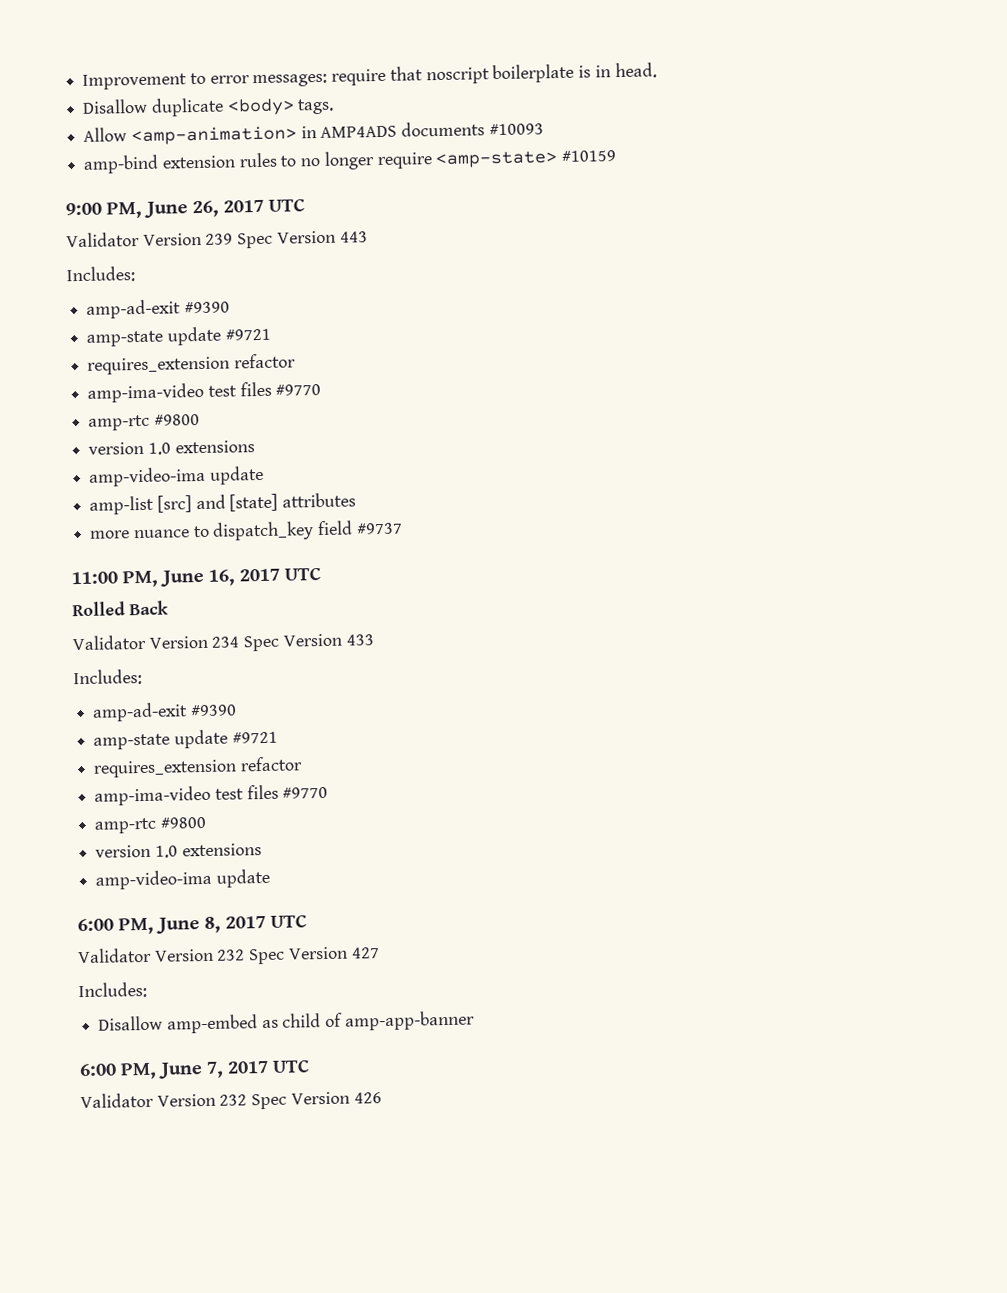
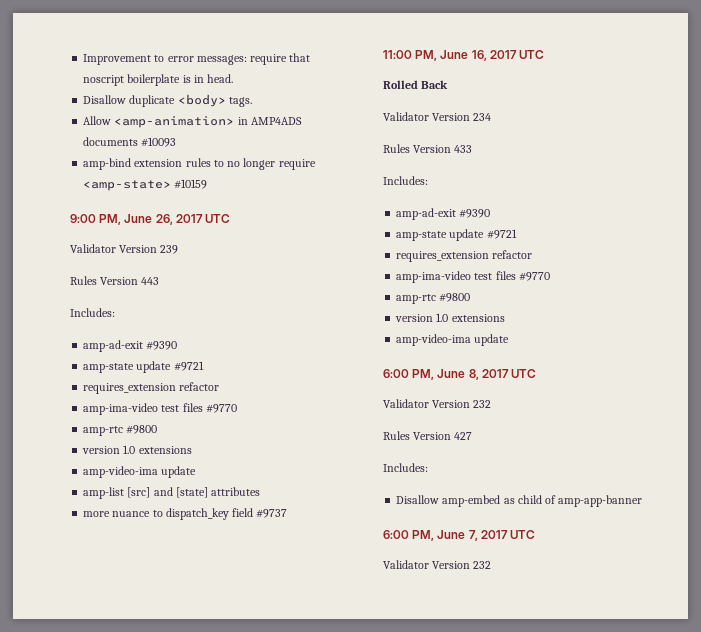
[237,232,274,249] Spec -> [70,276,97,285] // Rules
[243,635,281,652] Spec -> [383,144,410,153] // Rules
[248,948,286,965] Spec -> [383,431,410,440] // Rules
[251,1091,382,1110] Spec Version 426 -> (492, 565) none

